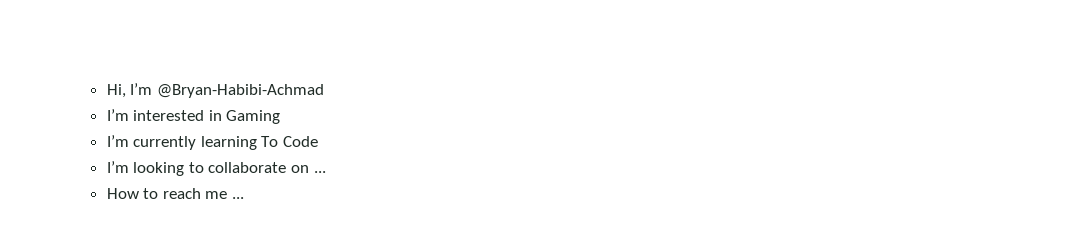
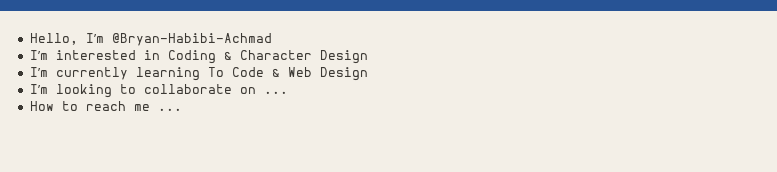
[106,84,126,98] Hi, -> [29,33,78,45] Hello,
[226,110,281,124] Gaming -> [167,50,368,64] Coding & Character Design
(319, 141) none -> [271,67,368,81] & Web Design

